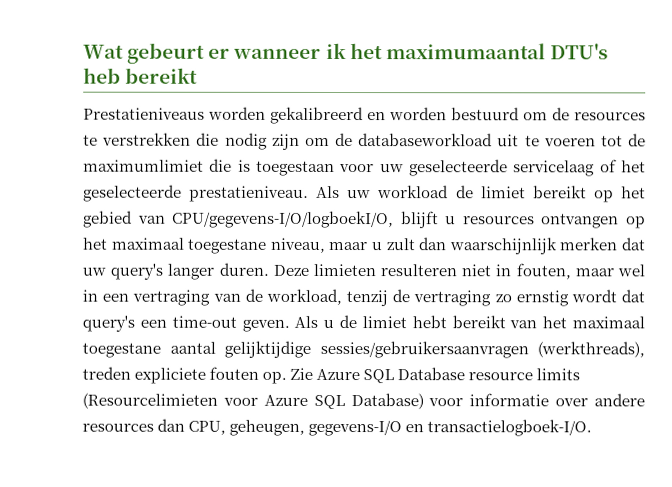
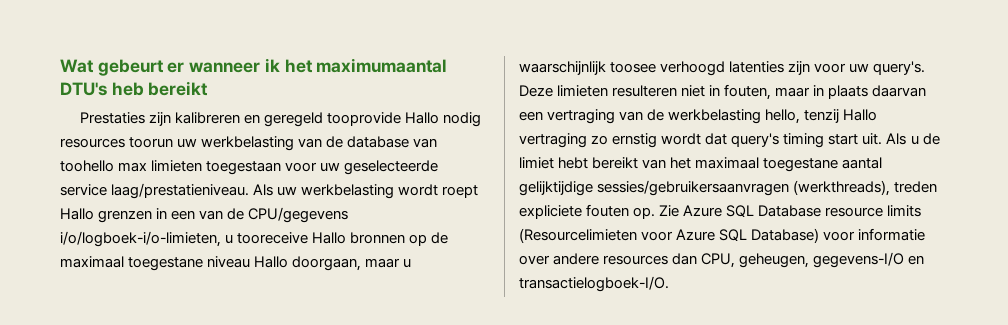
[83,106,646,125] [83,132,646,150] [83,158,646,177] [83,184,646,203] [83,210,646,229] [82,237,647,255] [82,262,269,280] Prestatieniveaus worden gekalibreerd en worden bestuurd om de resources te verstrekken die nodig zijn om de databaseworkload uit te voeren tot de maximumlimiet die is toegestaan voor uw geselecteerde servicelaag of het geselecteerde prestatieniveau. Als uw workload de limiet bereikt op het gebied van CPU/gegevens-I/O/logboekI/O, blijft u resources ontvangen op het maximaal toegestane niveau, maar u zult dan waarschijnlijk merken dat uw query's langer duren. -> [79,112,482,127] [60,136,438,151] [60,160,439,175] [60,183,479,199] [60,207,349,223] [60,231,449,247] [60,256,412,271] [519,61,926,76] Prestaties zijn kalibreren en geregeld tooprovide Hallo nodig resources toorun uw werkbelasting van de database van toohello max limieten toegestaan voor uw geselecteerde service laag/prestatieniveau. Als uw werkbelasting wordt roept Hallo grenzen in een van de CPU/gegevens i/o/logboek-i/o-limieten, u tooreceive Hallo bronnen op de maximaal toegestane niveau Hallo doorgaan, maar u waarschijnlijk toosee verhoogd latenties zijn voor uw query's.
[617,264,645,277] [82,289,98,302] wel in -> [813,85,927,99] in plaats daarvan
[265,288,411,307] workload, tenzij de -> [668,109,878,124] werkbelasting hello, tenzij Hallo
[139,315,290,332] een time-out geven. -> [783,133,883,148] timing start uit.

